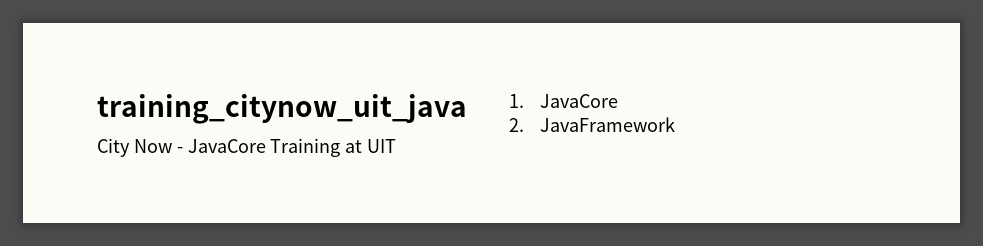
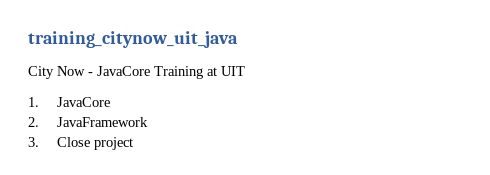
(676, 124) none -> [28,137,133,150] // 3. Close project

